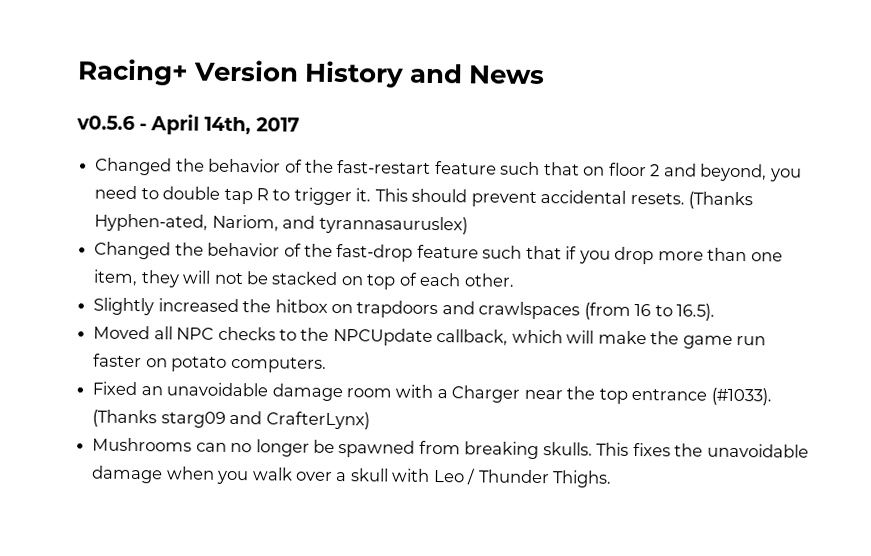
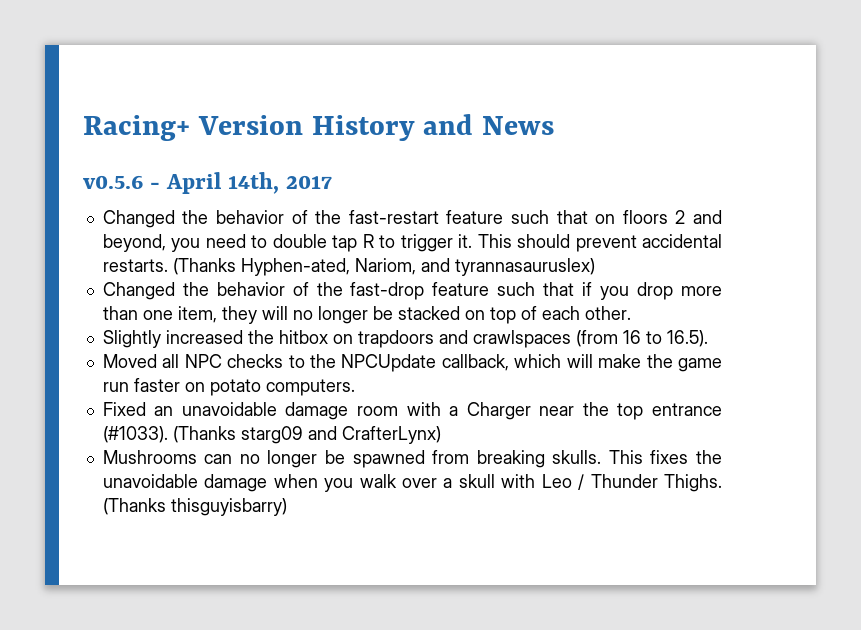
[608,162,647,177] floor -> [622,210,668,224] floors
[629,192,685,205] resets. -> [102,259,168,272] restarts.
[213,272,244,285] not -> [292,306,368,324] no longer
(613, 479) none -> [102,498,287,516] (Thanks thisguyisbarry)

